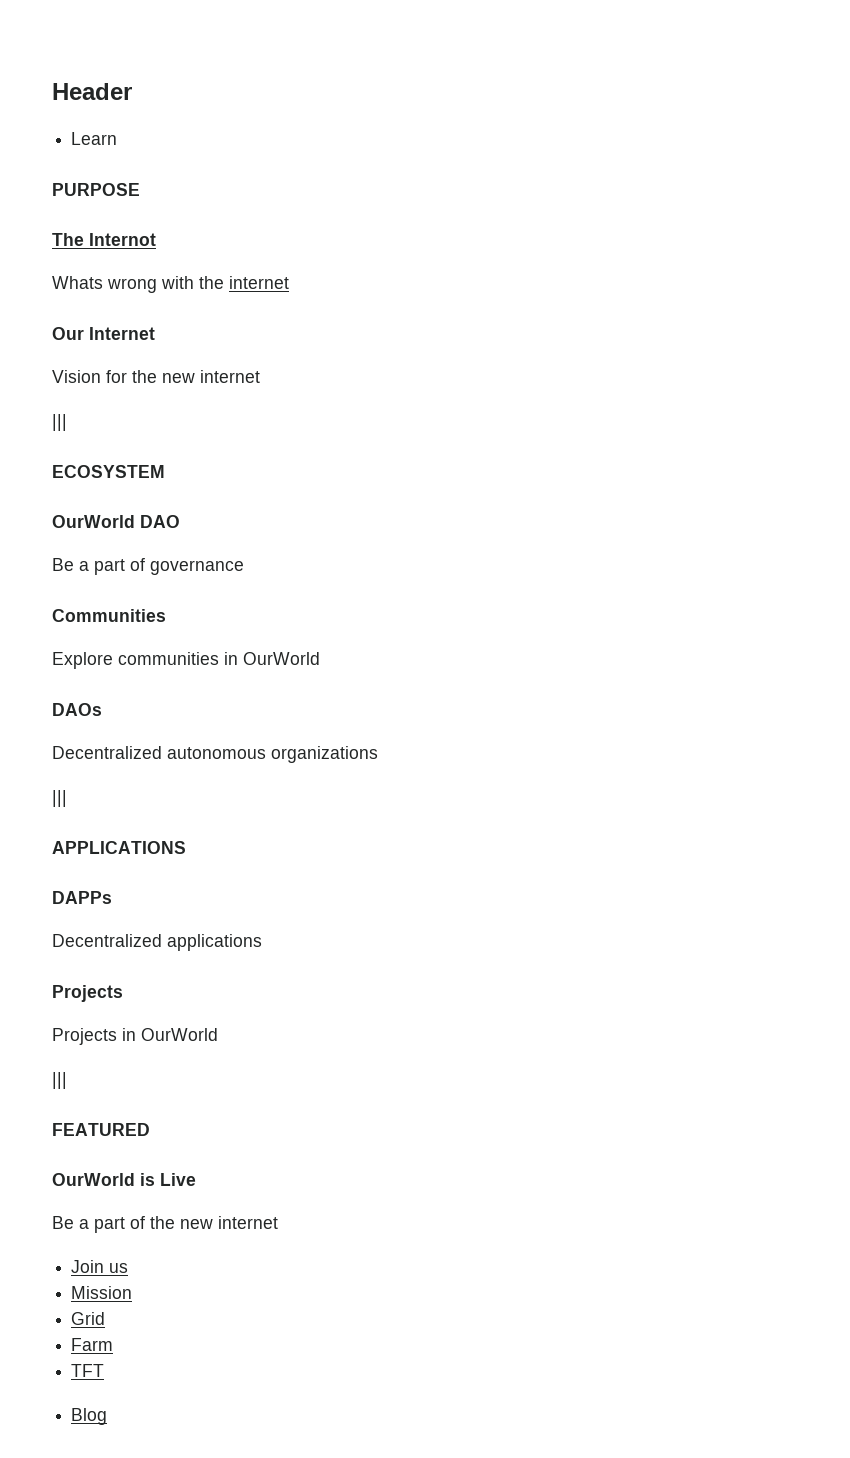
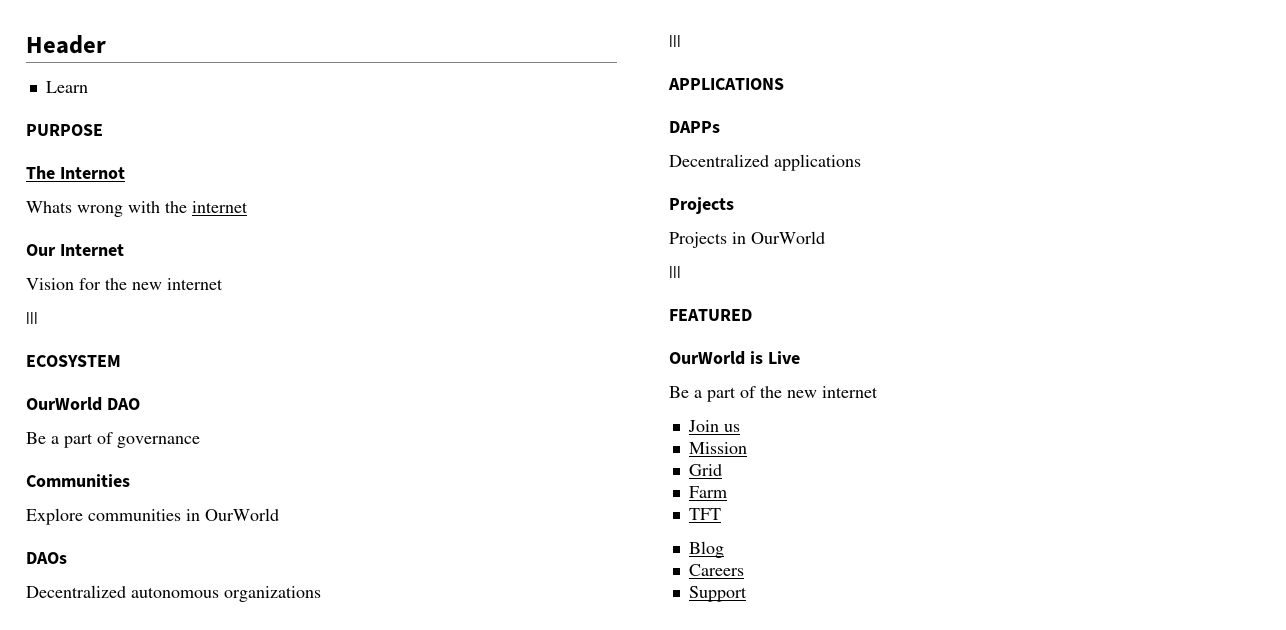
(108, 1416) none -> [688,564,744,576] [688,586,747,602] // Careers // Support

